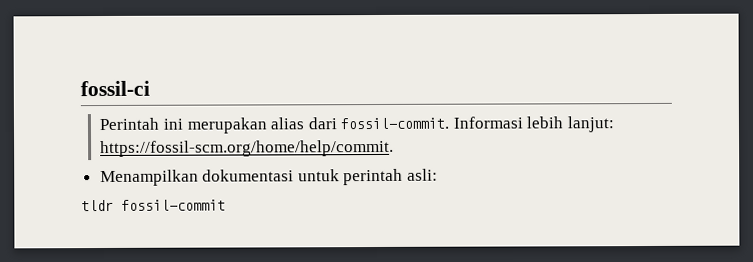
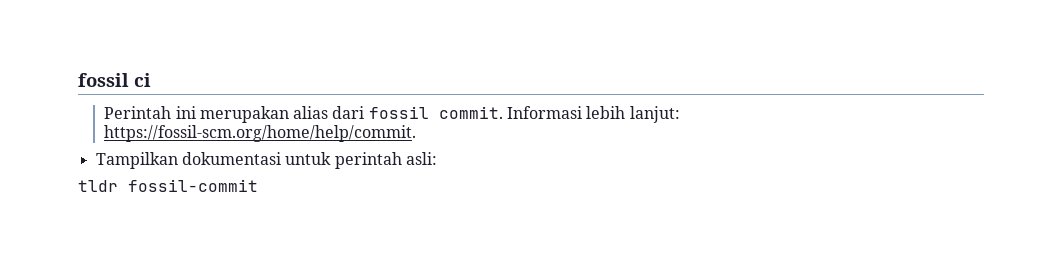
[80,80,150,97] fossil-ci -> [78,73,151,87] fossil ci
[340,117,450,130] fossil-commit. -> [368,106,503,119] fossil commit.
[99,169,199,187] Menampilkan -> [95,152,178,169] Tampilkan

